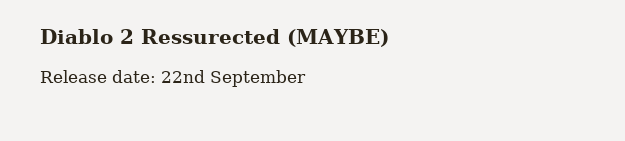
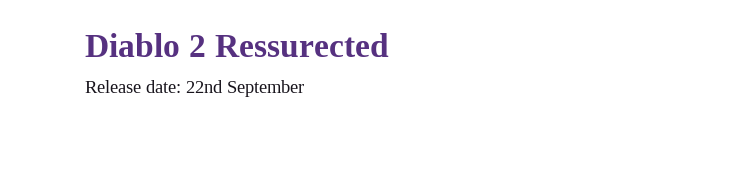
[287,29,389,47] (MAYBE) -> (390, 45) none

